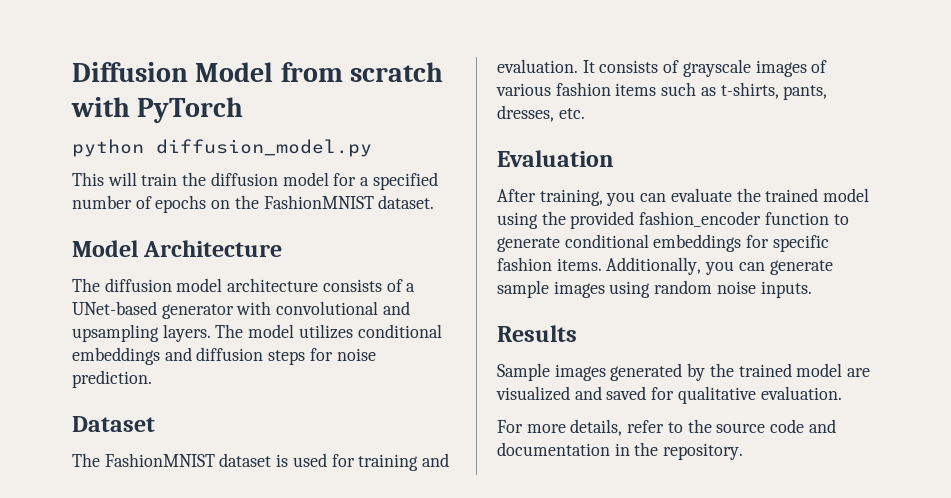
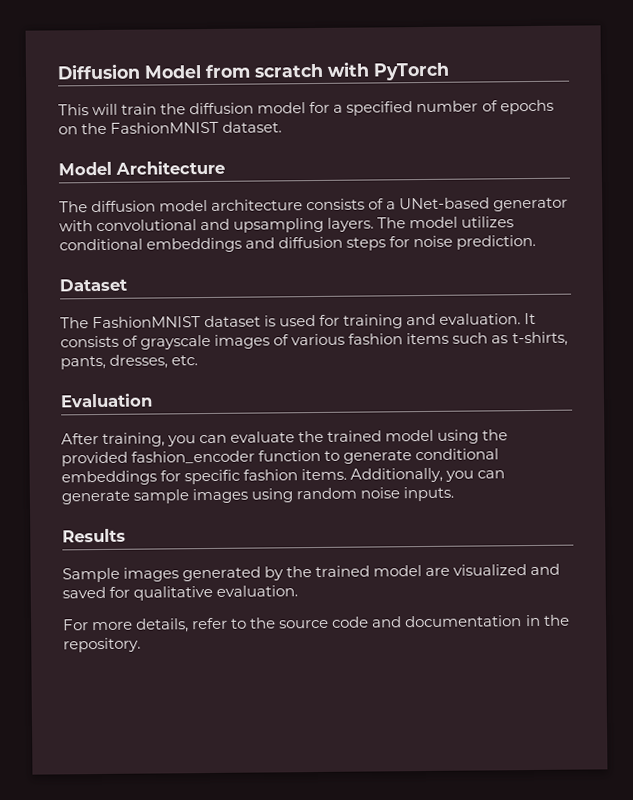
[72,139,372,157] // python diffusion_model.py -> (450, 71) none

